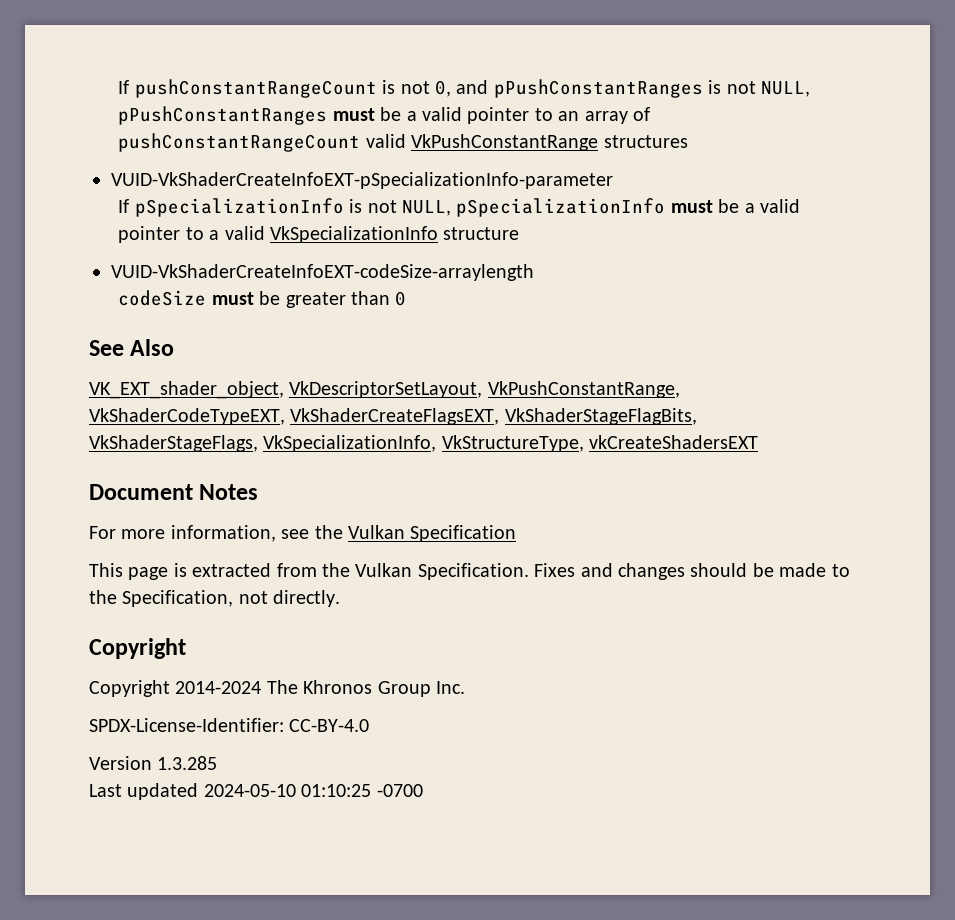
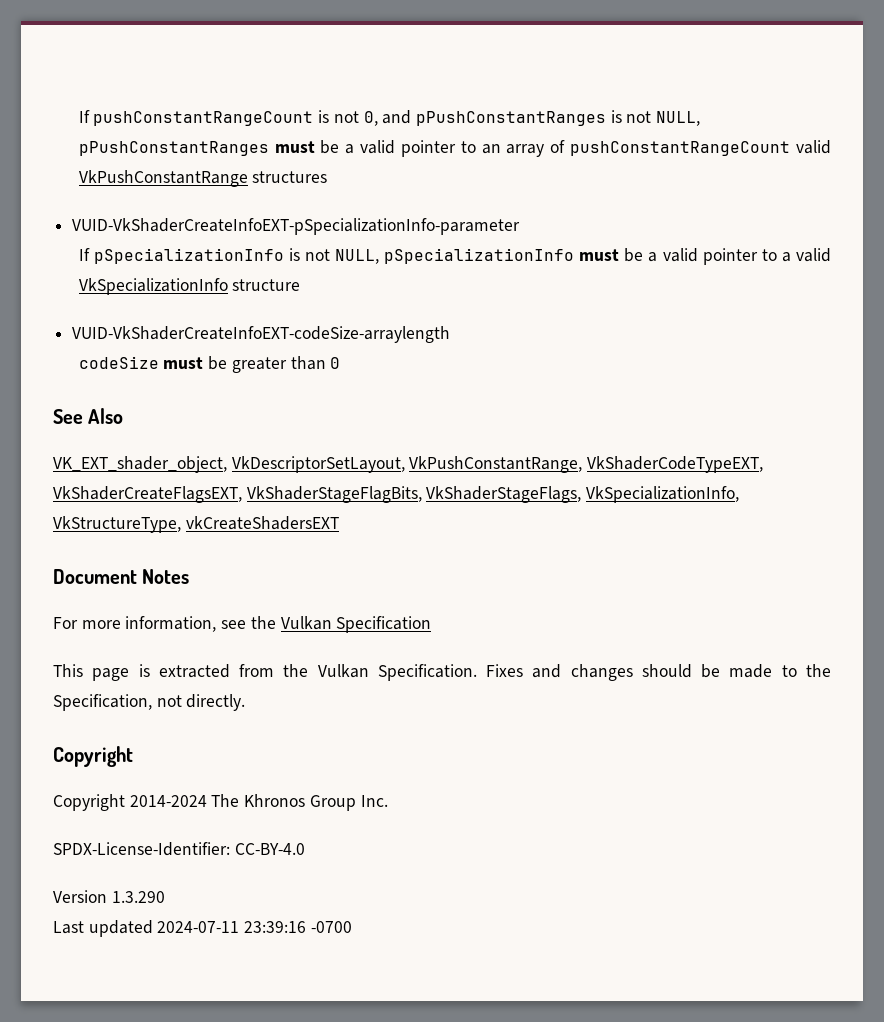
[157,756,218,770] 1.3.285 -> [111,891,165,903] 1.3.290
[203,784,372,797] 2024-05-10 01:10:25 -> [157,921,307,933] 2024-07-11 23:39:16

